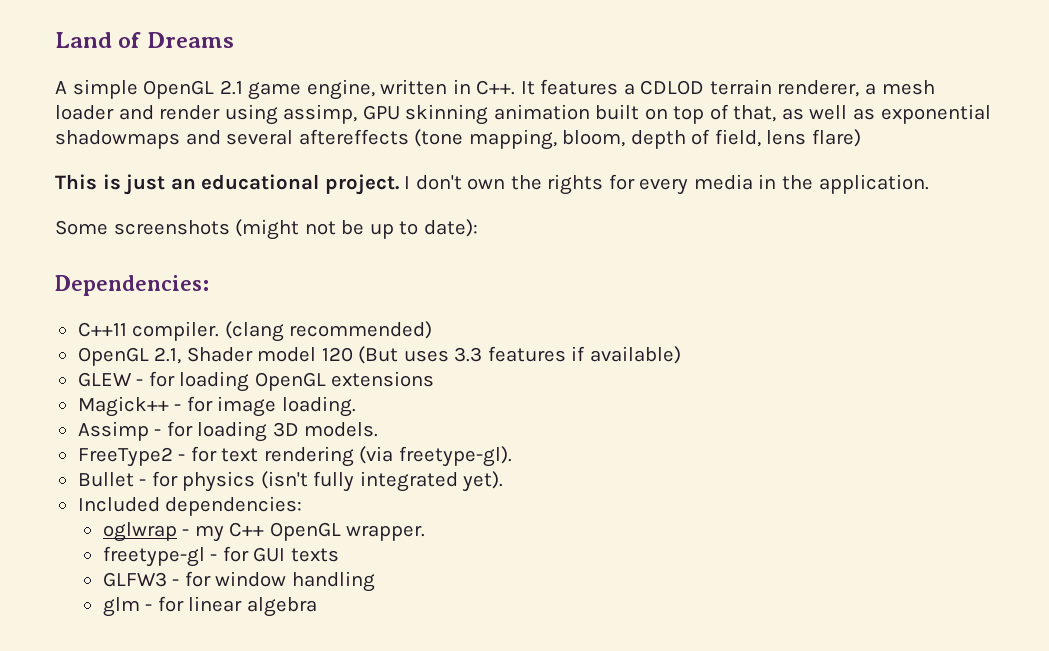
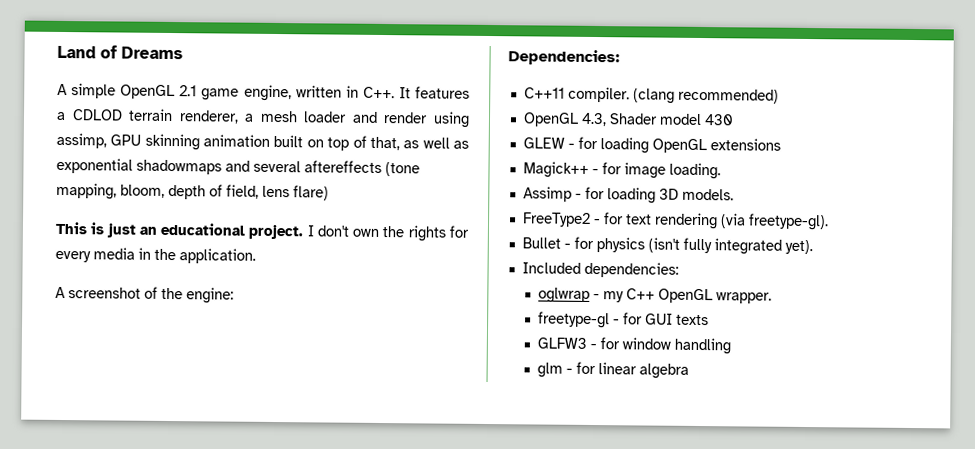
[55,219,478,240] Some screenshots (might not be up to date): -> [55,286,234,304] A screenshot of the engine:
[154,347,182,364] 2.1, -> [580,112,607,127] 4.3,
[321,346,681,364] 120 (But uses 3.3 features if available) -> [703,114,734,126] 430

